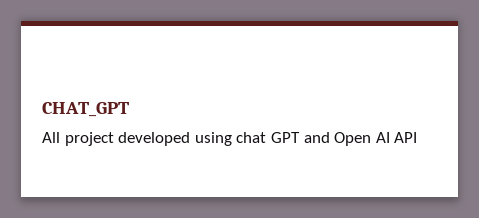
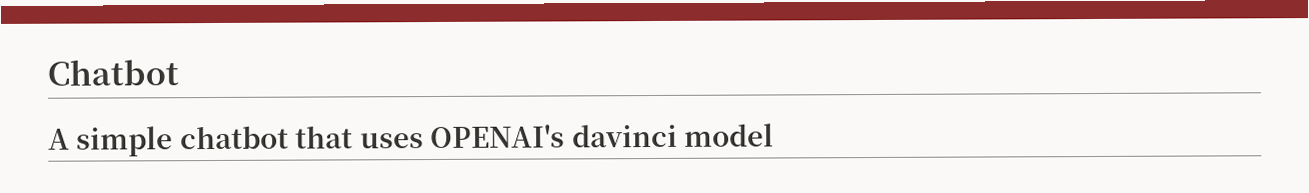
[42,102,129,117] [42,132,418,146] CHAT_GPT // All project developed using chat GPT and Open AI API -> [47,59,179,86] [48,123,774,157] Chatbot // A simple chatbot that uses OPENAI's davinci model

